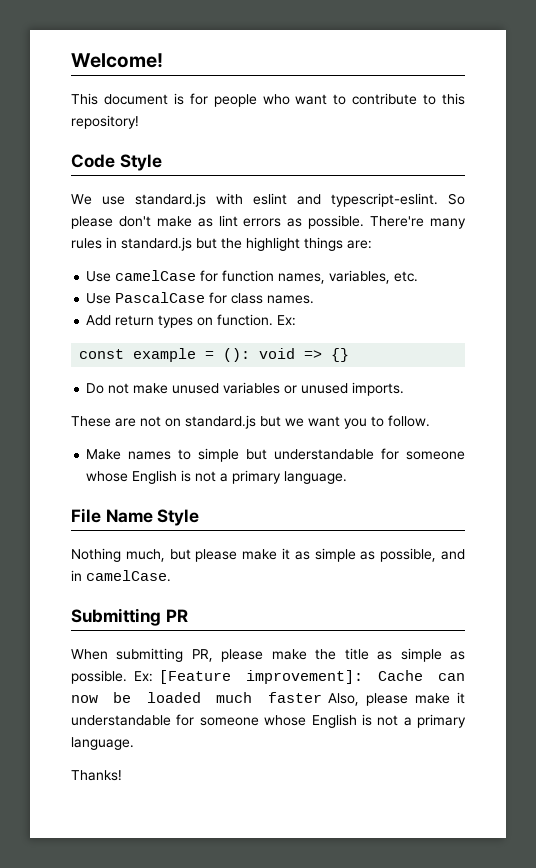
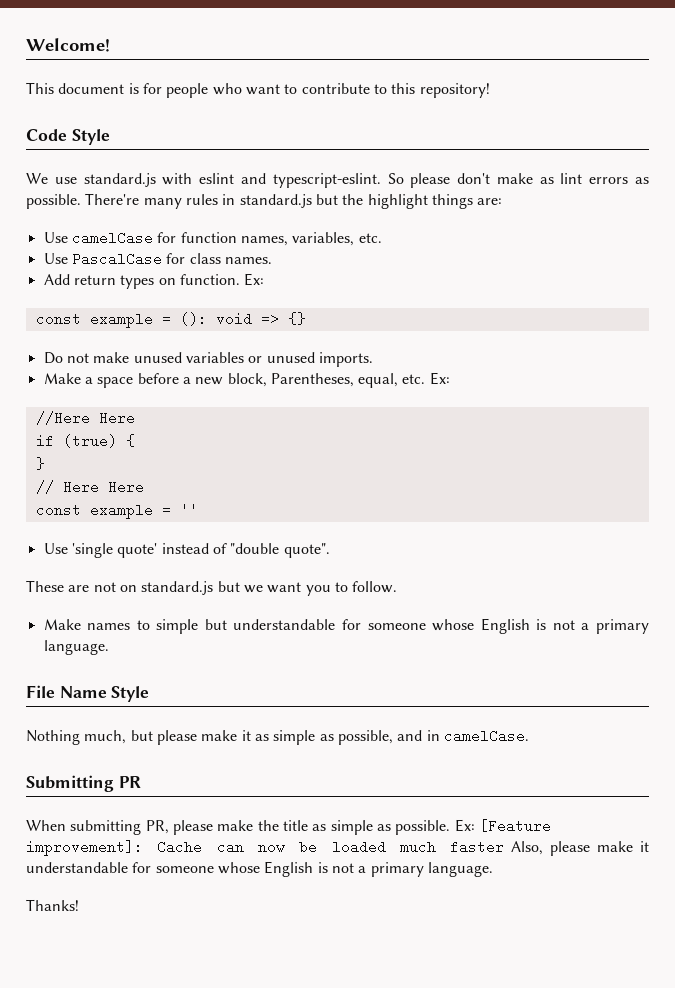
(405, 389) none -> [43,372,450,388] [35,411,135,425] [35,434,135,448] [35,457,45,470] [35,480,144,494] [35,503,198,519] [43,543,330,558] // Make a space before a new block, Parentheses, equal, etc. Ex: // //Here Here // if (true) { // } // // Here Here // const example = '' // Use 'single quote' instead of "double quote".

